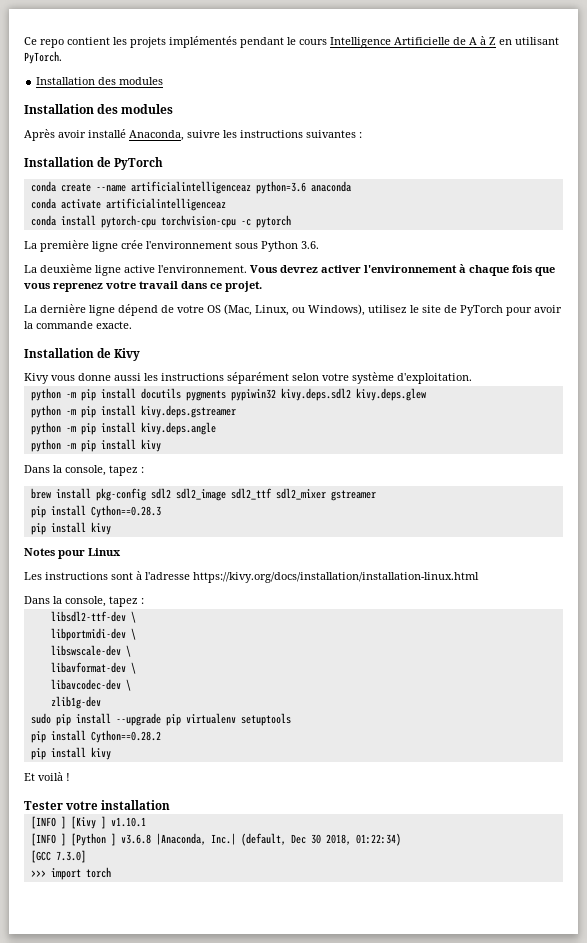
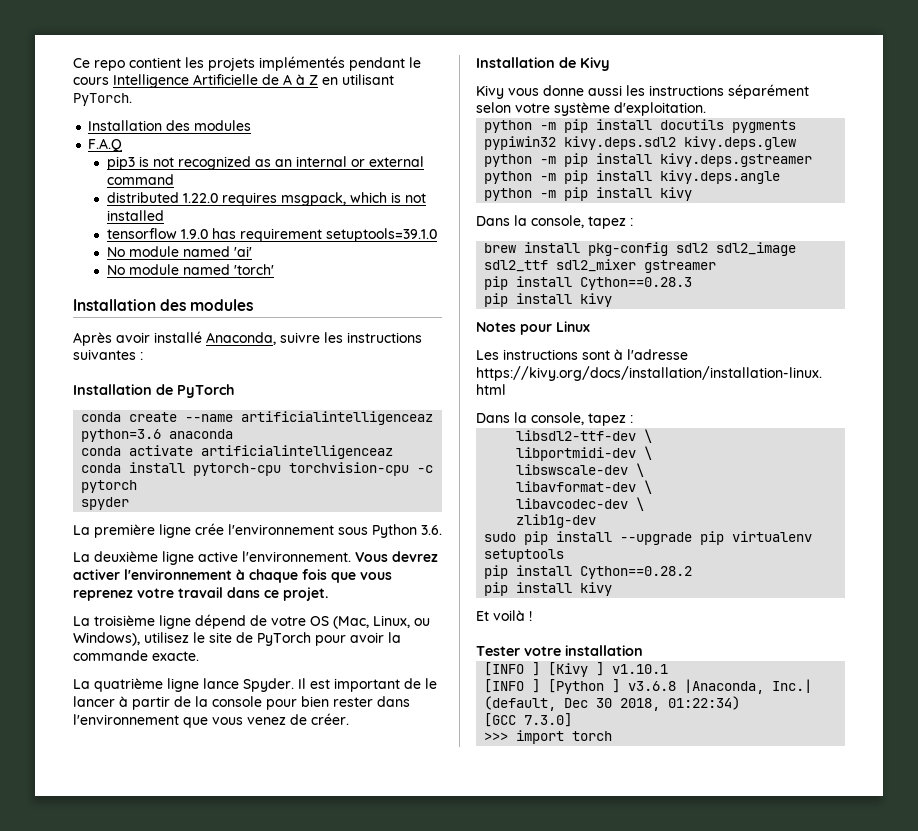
(164, 81) none -> [88,138,123,152] [106,156,424,170] [106,174,174,185] [106,192,426,206] [106,210,164,221] [106,228,437,242] [106,246,252,257] [106,264,274,275] // F.A.Q // pip3 is not recognized as an internal or external command // distributed 1.22.0 requires msgpack, which is not installed // tensorflow 1.9.0 has requirement setuptools=39.1.0 // No module named 'ai' // No module named 'torch'
(291, 221) none -> [81,497,130,510] // spyder
[40,304,86,313] dernière -> [94,615,155,626] troisième
(132, 325) none -> [73,678,437,692] [73,696,410,710] [73,713,349,728] // La quatrième ligne lance Spyder. Il est important de le lancer à partir de la console pour bien rester dans l'environnement que vous venez de créer.

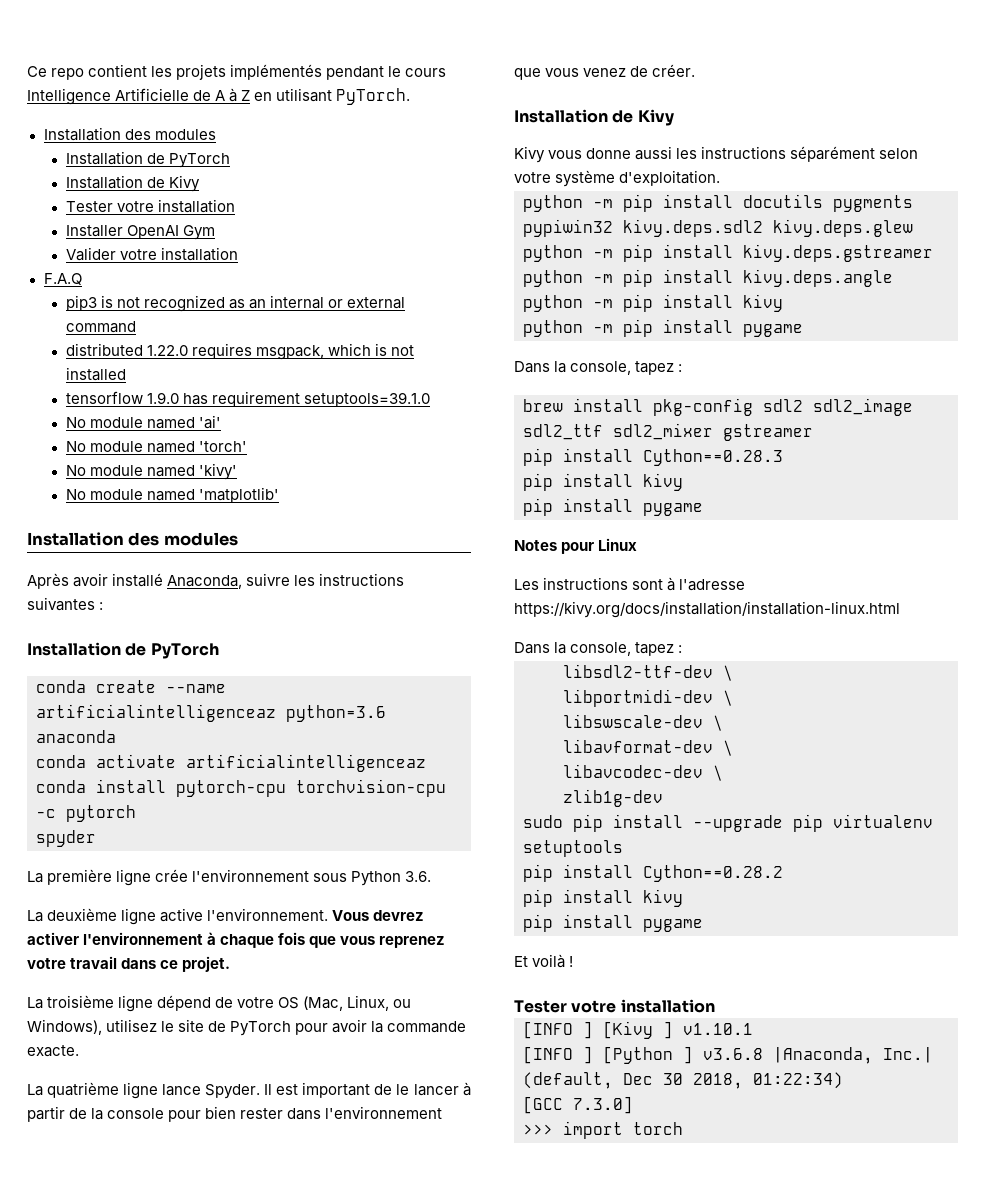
(252, 125) none -> [65,151,230,168] [65,175,200,192] [65,199,235,213] [65,225,215,240] [65,247,238,261] // Installation de PyTorch // Installation de Kivy // Tester votre installation // Installer OpenAI Gym // Valider votre installation
(274, 269) none -> [65,463,237,480] [65,487,279,503] // No module named 'kivy' // No module named 'matplotlib'
(693, 194) none -> [523,319,803,337] // python -m pip install pygame
(613, 300) none -> [523,498,703,516] // pip install pygame
(613, 589) none -> [523,914,703,932] // pip install pygame

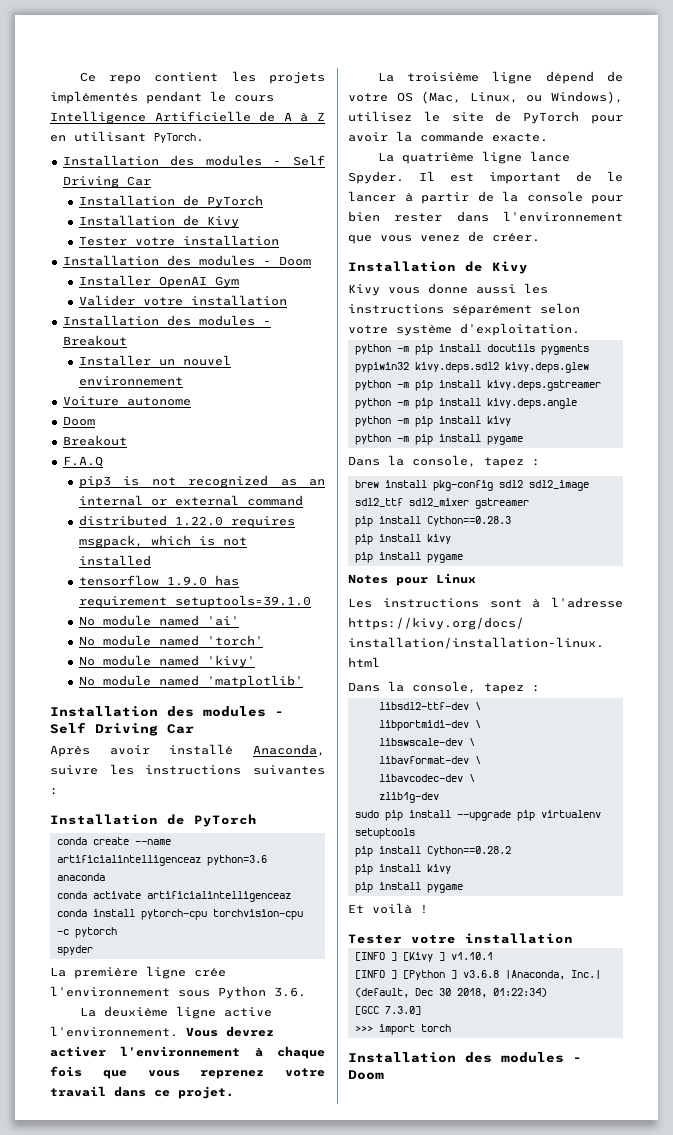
(216, 134) none -> [273,155,325,166] [62,176,151,188] - Self Driving Car
(235, 206) none -> [62,255,311,266] // Installation des modules - Doom
(238, 254) none -> [62,315,271,326] [62,335,127,346] [78,355,231,366] [78,376,183,386] [62,396,191,406] [62,416,95,426] [62,435,127,446] // Installation des modules - Breakout // Installer un nouvel environnement // Voiture autonome // Doom // Breakout
(238, 539) none -> [275,711,284,716] [50,722,194,736] - Self Driving Car
(683, 1128) none -> [348,1052,582,1063] [348,1070,384,1080] // Installation des modules - Doom

